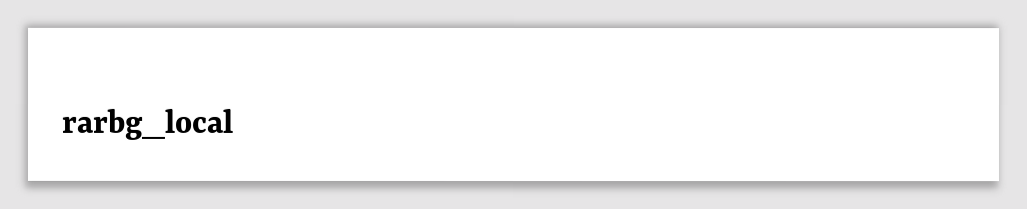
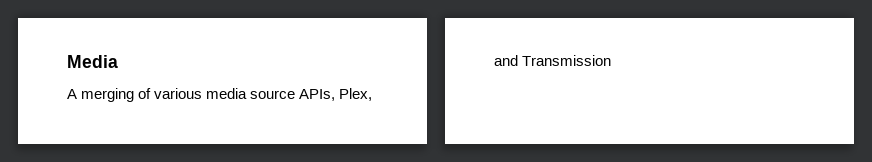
[61,108,233,140] rarbg_local -> [67,55,118,68] [67,88,373,102] [494,55,612,66] Media // A merging of various media source APIs, Plex, and Transmission

